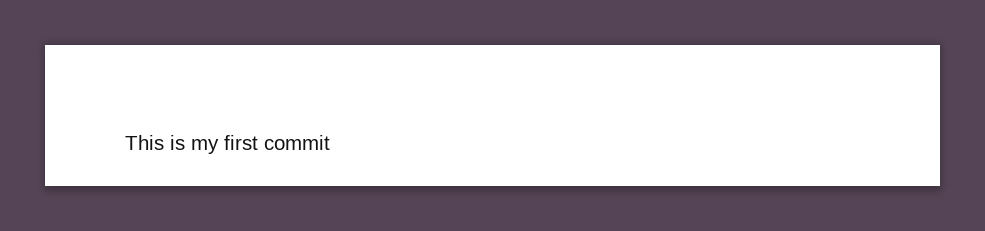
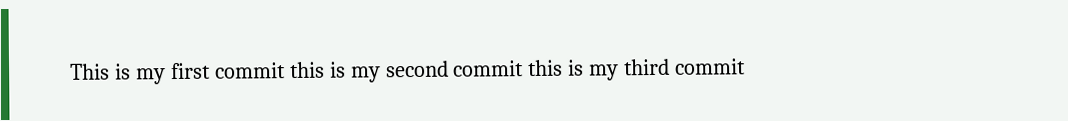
(330, 142) none -> [289,58,747,83] this is my second commit this is my third commit

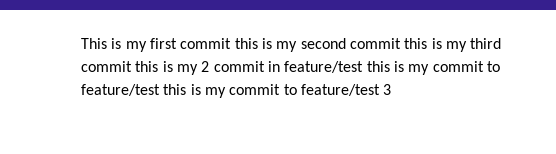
(747, 66) none -> [135,61,500,75] [81,84,392,98] this is my 2 commit in feature/test this is my commit to feature/test this is my commit to feature/test 3

